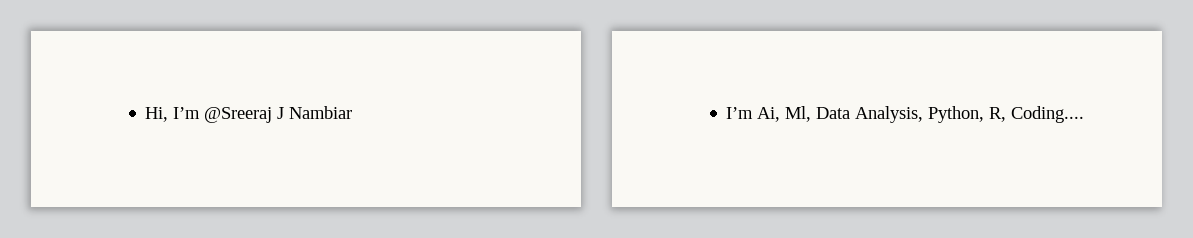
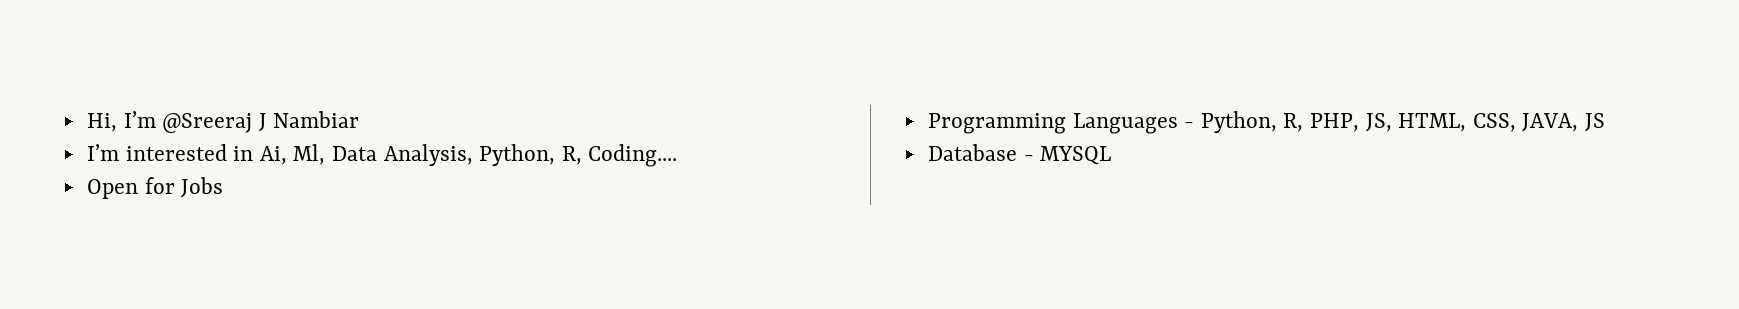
(754, 113) none -> [125,144,254,161] interested in
(1085, 114) none -> [86,177,224,199] [927,111,1606,134] [927,144,1112,165] // Open for Jobs // Programming Languages - Python, R, PHP, JS, HTML, CSS, JAVA, JS // Database - MYSQL

